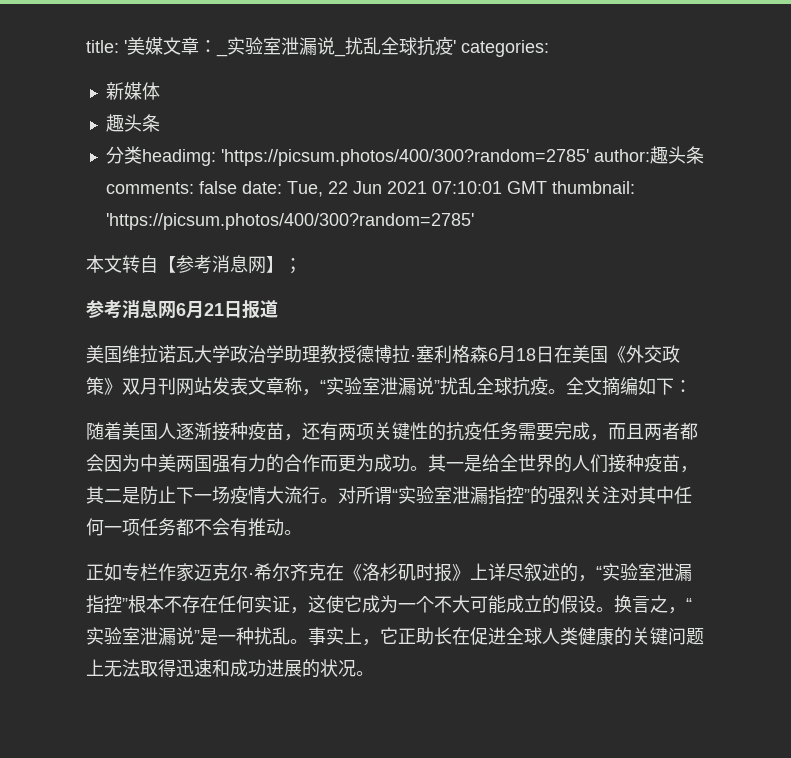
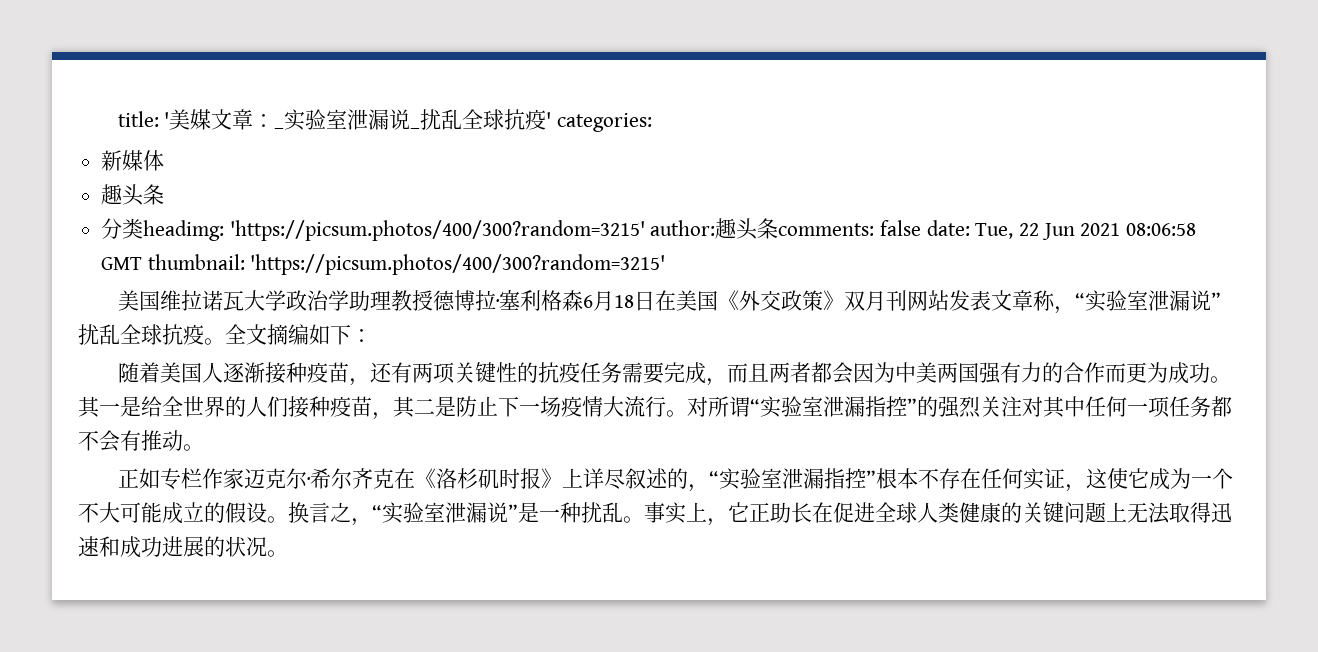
[220,149,589,166] 'https://picsum.photos/400/300?random=2785' -> [229,220,645,241] 'https://picsum.photos/400/300?random=3215'
[431,181,502,194] 07:10:01 -> [1126,223,1197,236] 08:06:58
[105,213,474,230] [86,255,302,274] [86,299,278,319] 'https://picsum.photos/400/300?random=2785' // 本文转自【参考消息网】； // 参考消息网6月21日报道 -> [250,254,666,275] 'https://picsum.photos/400/300?random=3215'

